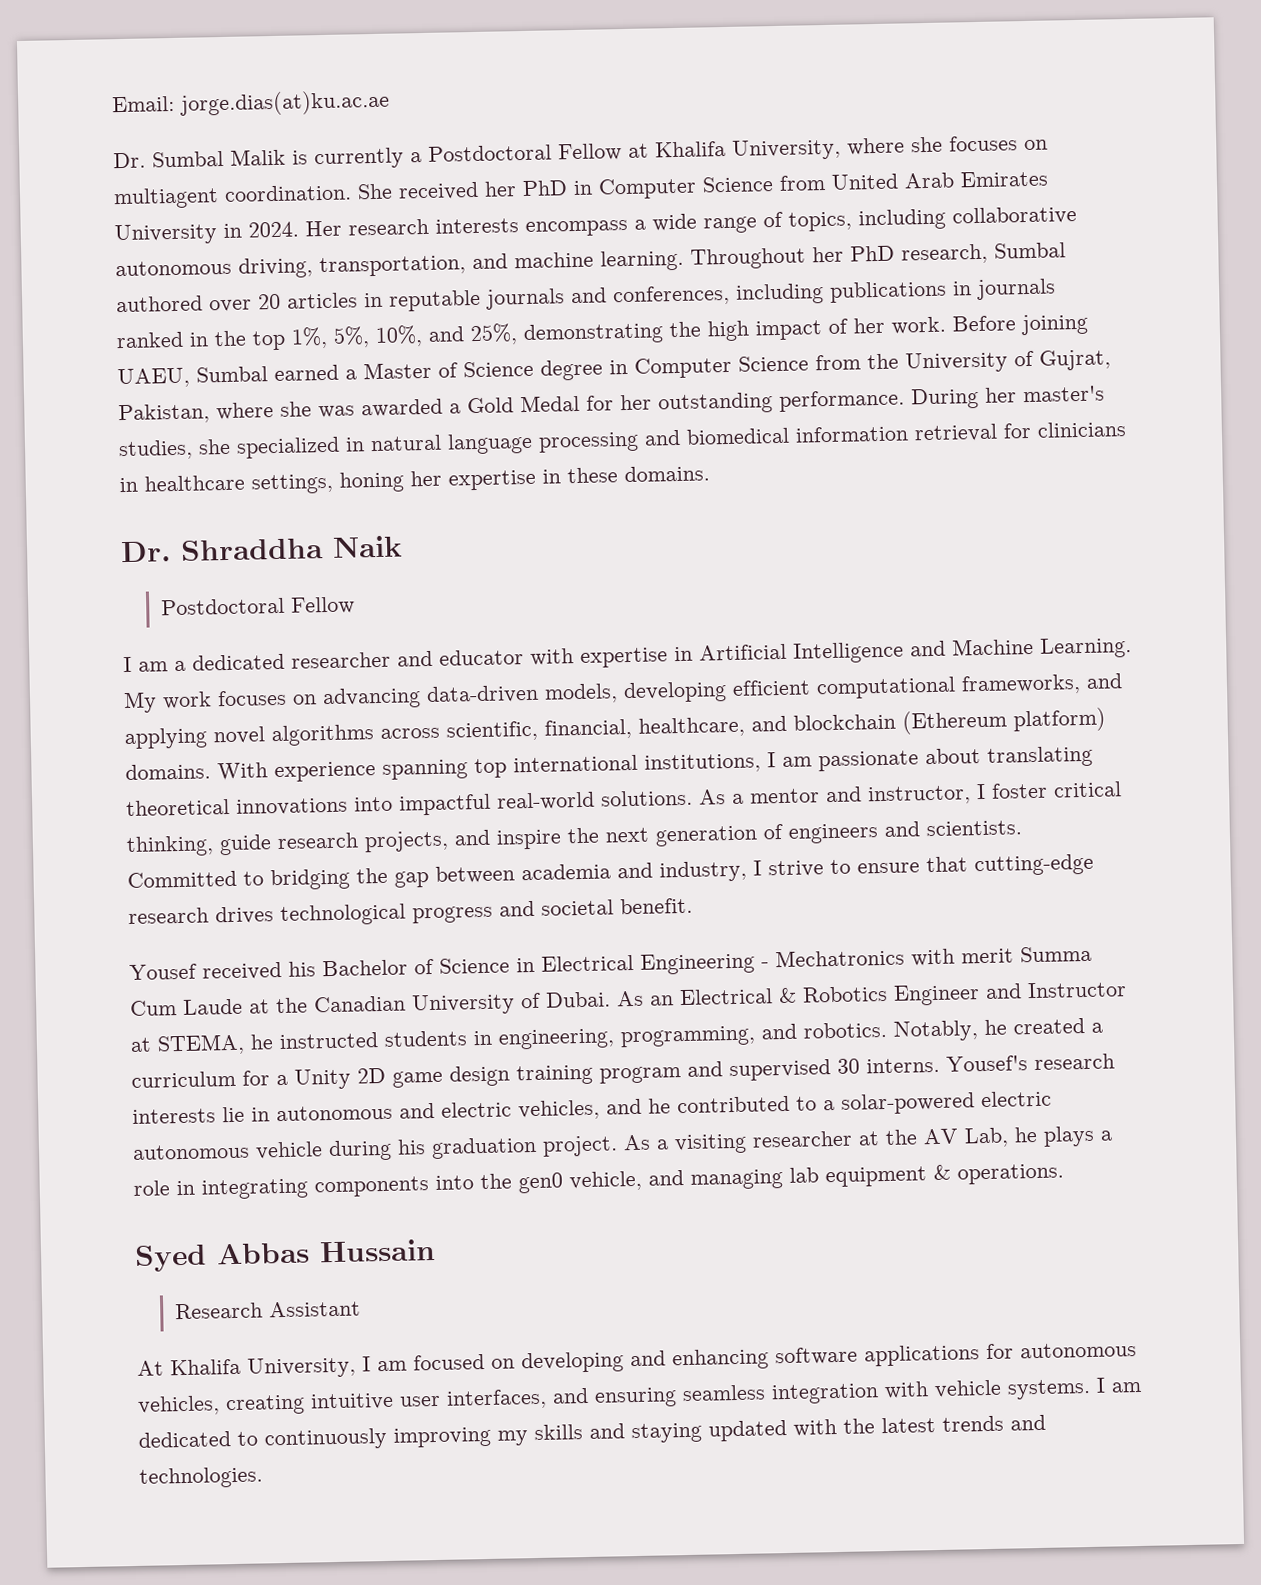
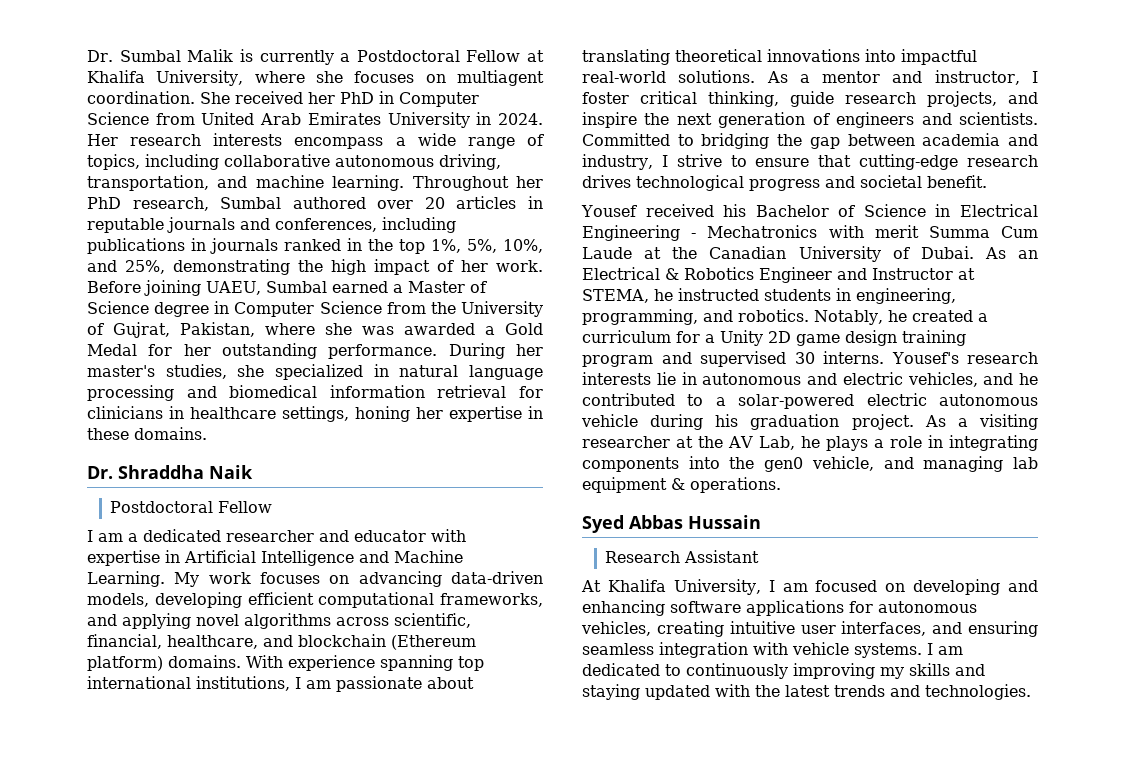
[112,89,390,117] Email: jorge.dias(at)ku.ac.ae // -> (87, 56) none

